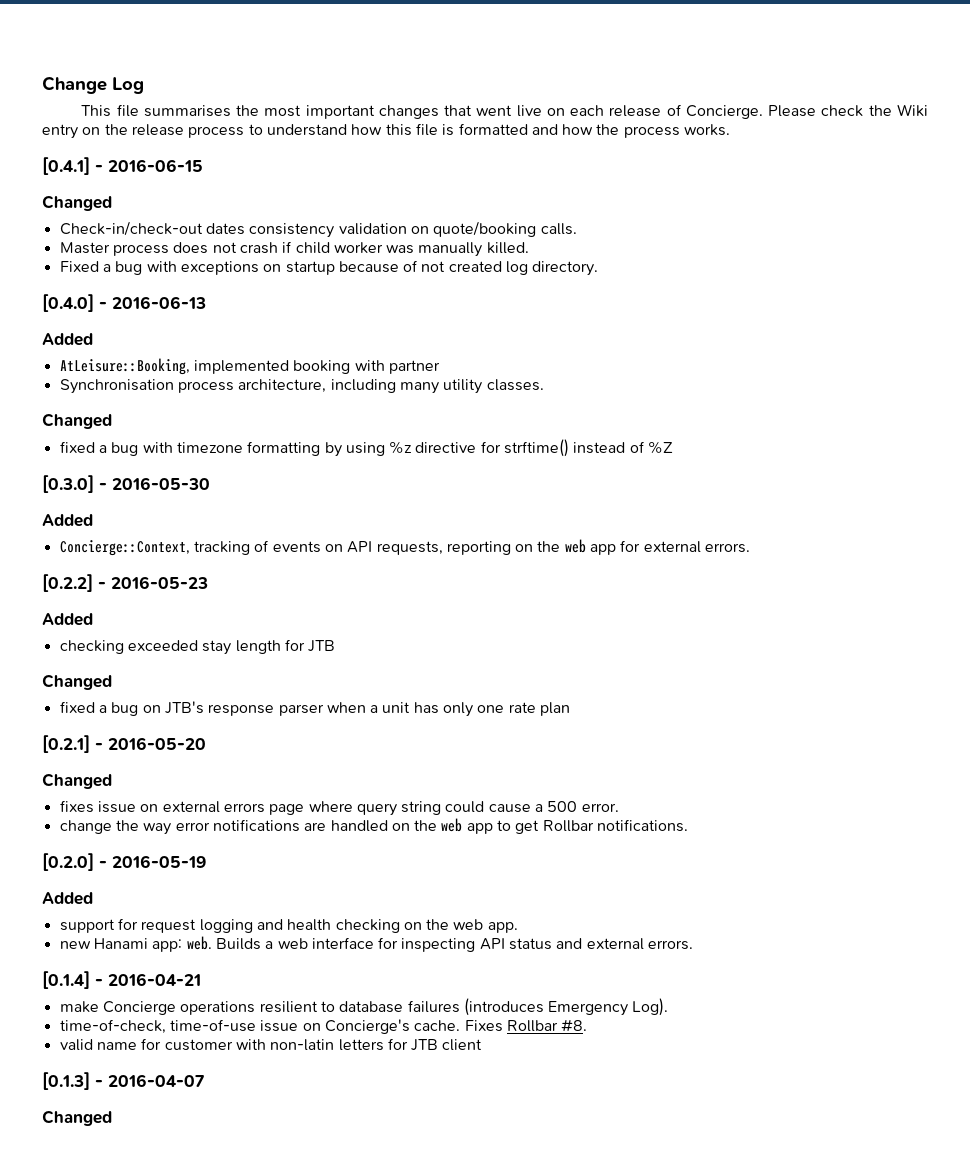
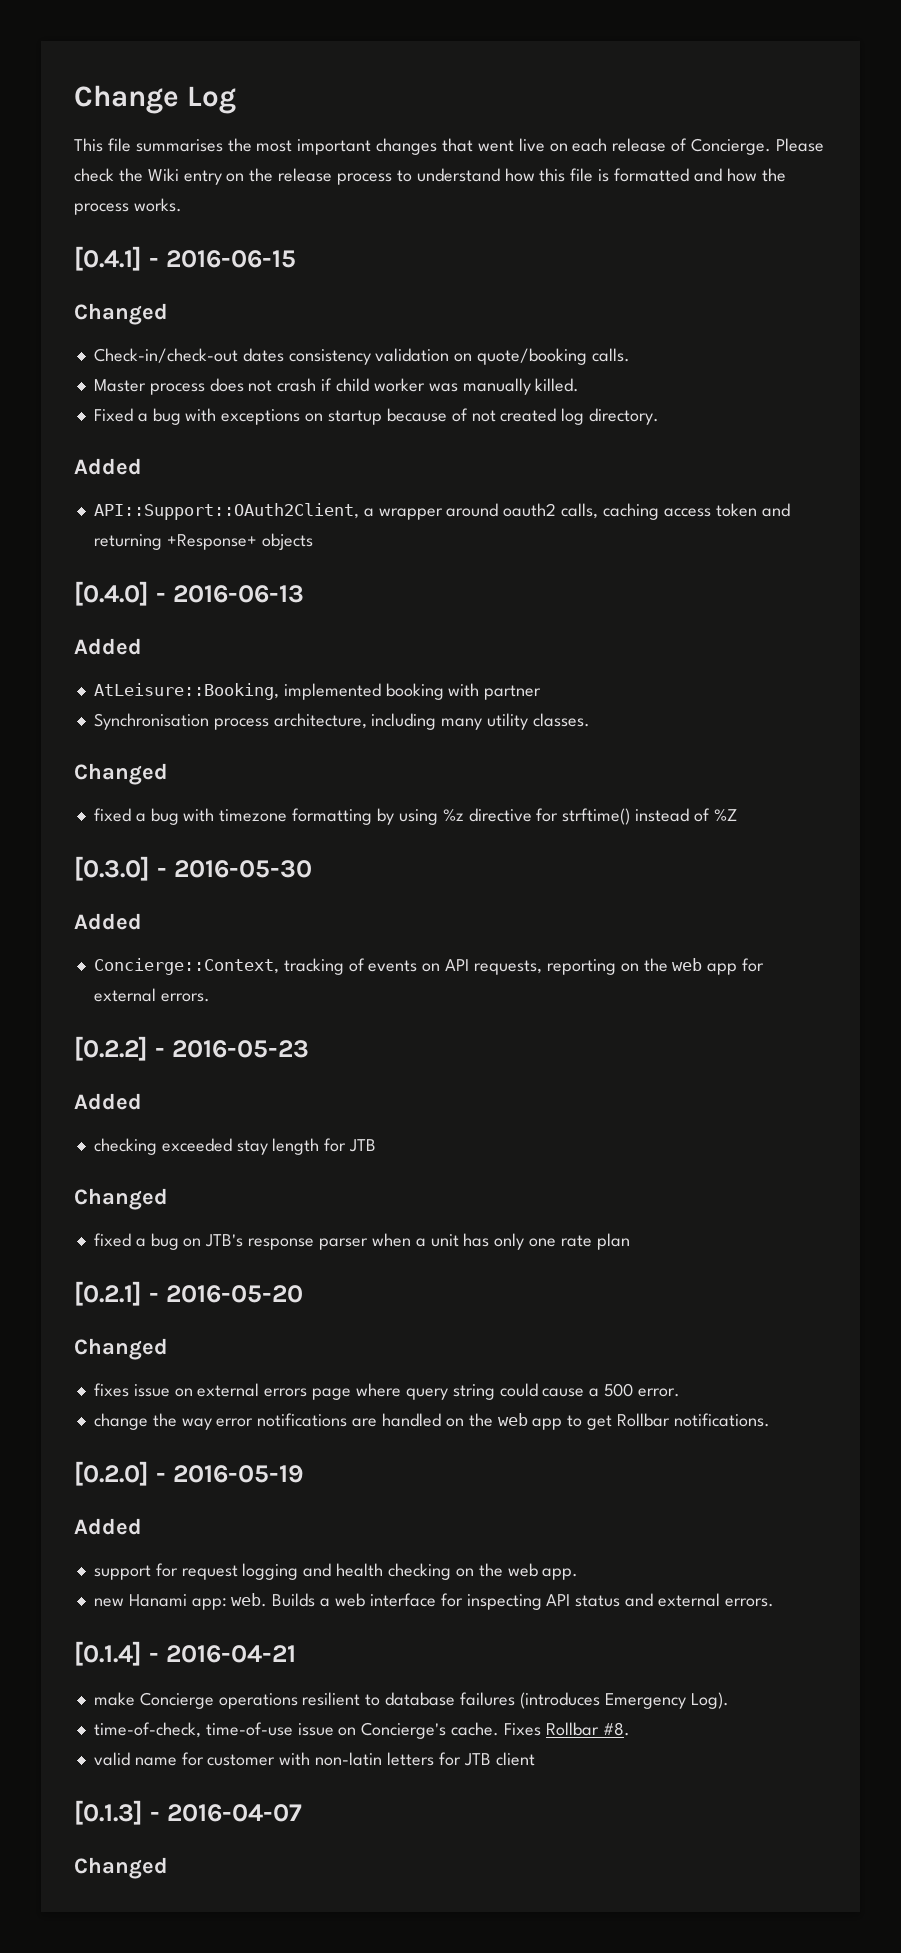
(599, 268) none -> [74,458,142,475] [93,503,790,520] [93,533,313,550] // Added // API::Support::OAuth2Client, a wrapper around oauth2 calls, caching access token and returning +Response+ objects

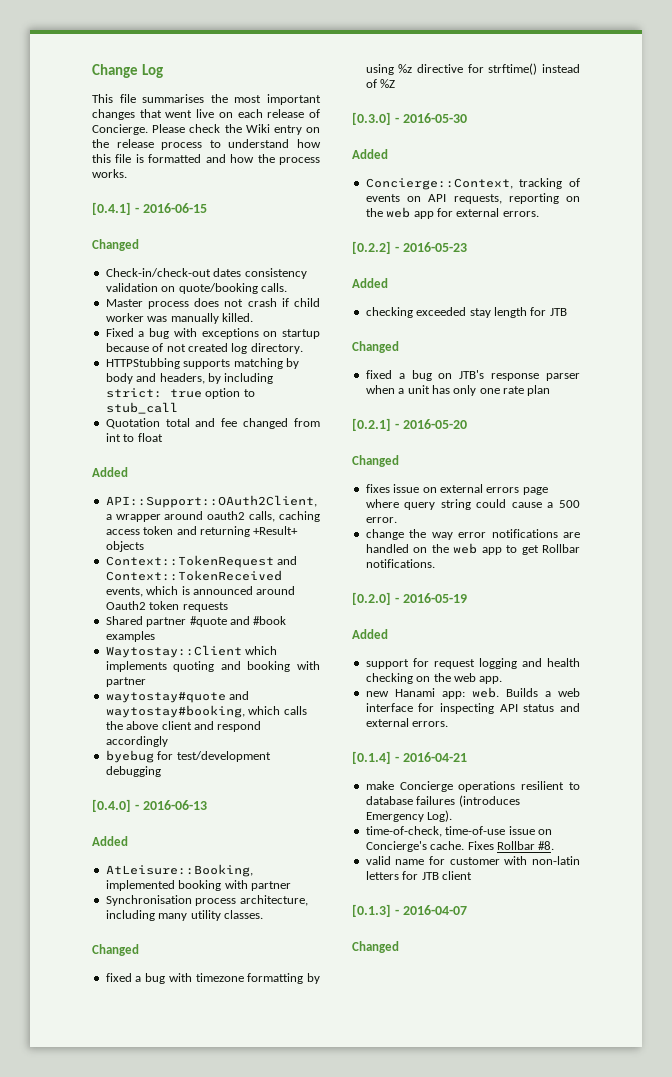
(660, 416) none -> [105,358,299,369] [105,373,274,384] [105,388,255,399] [105,402,178,414] [105,418,320,429] [105,433,163,442] // HTTPStubbing supports matching by body and headers, by including strict: true option to stub_call // Quotation total and fee changed from int to float
[166,534,257,550] +Response+ -> [253,526,299,535] +Result+
(313, 541) none -> [105,555,298,568] [105,570,282,581] [105,586,296,597] [105,601,228,612] [105,616,287,627] [105,631,155,642] [105,645,278,658] [105,661,320,672] [105,677,146,687] [105,691,250,703] [105,705,307,718] [105,721,262,732] [105,736,168,747] [105,750,271,763] [105,766,161,777] // Context::TokenRequest and Context::TokenReceived events, which is announced around Oauth2 token requests // Shared partner #quote and #book examples // Waytostay::Client which implements quoting and booking with partner // waytostay#quote and waytostay#booking, which calls the above client and respond accordingly // byebug for test/development debugging

